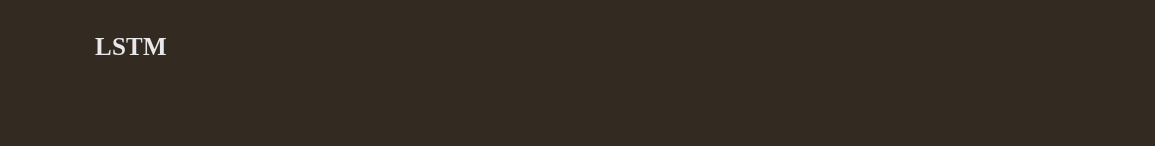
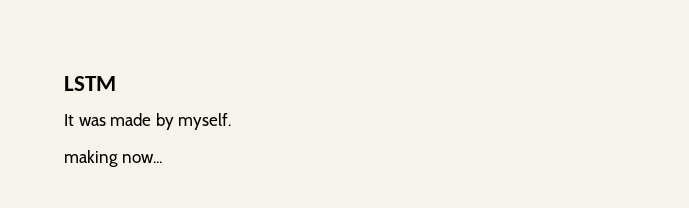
(167, 46) none -> [64,113,232,130] [64,150,162,167] // It was made by myself. // making now...

